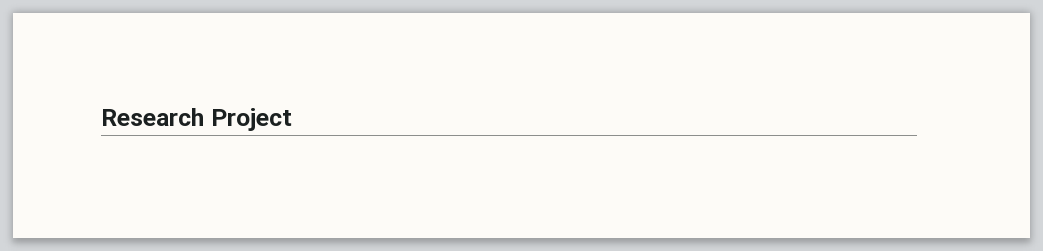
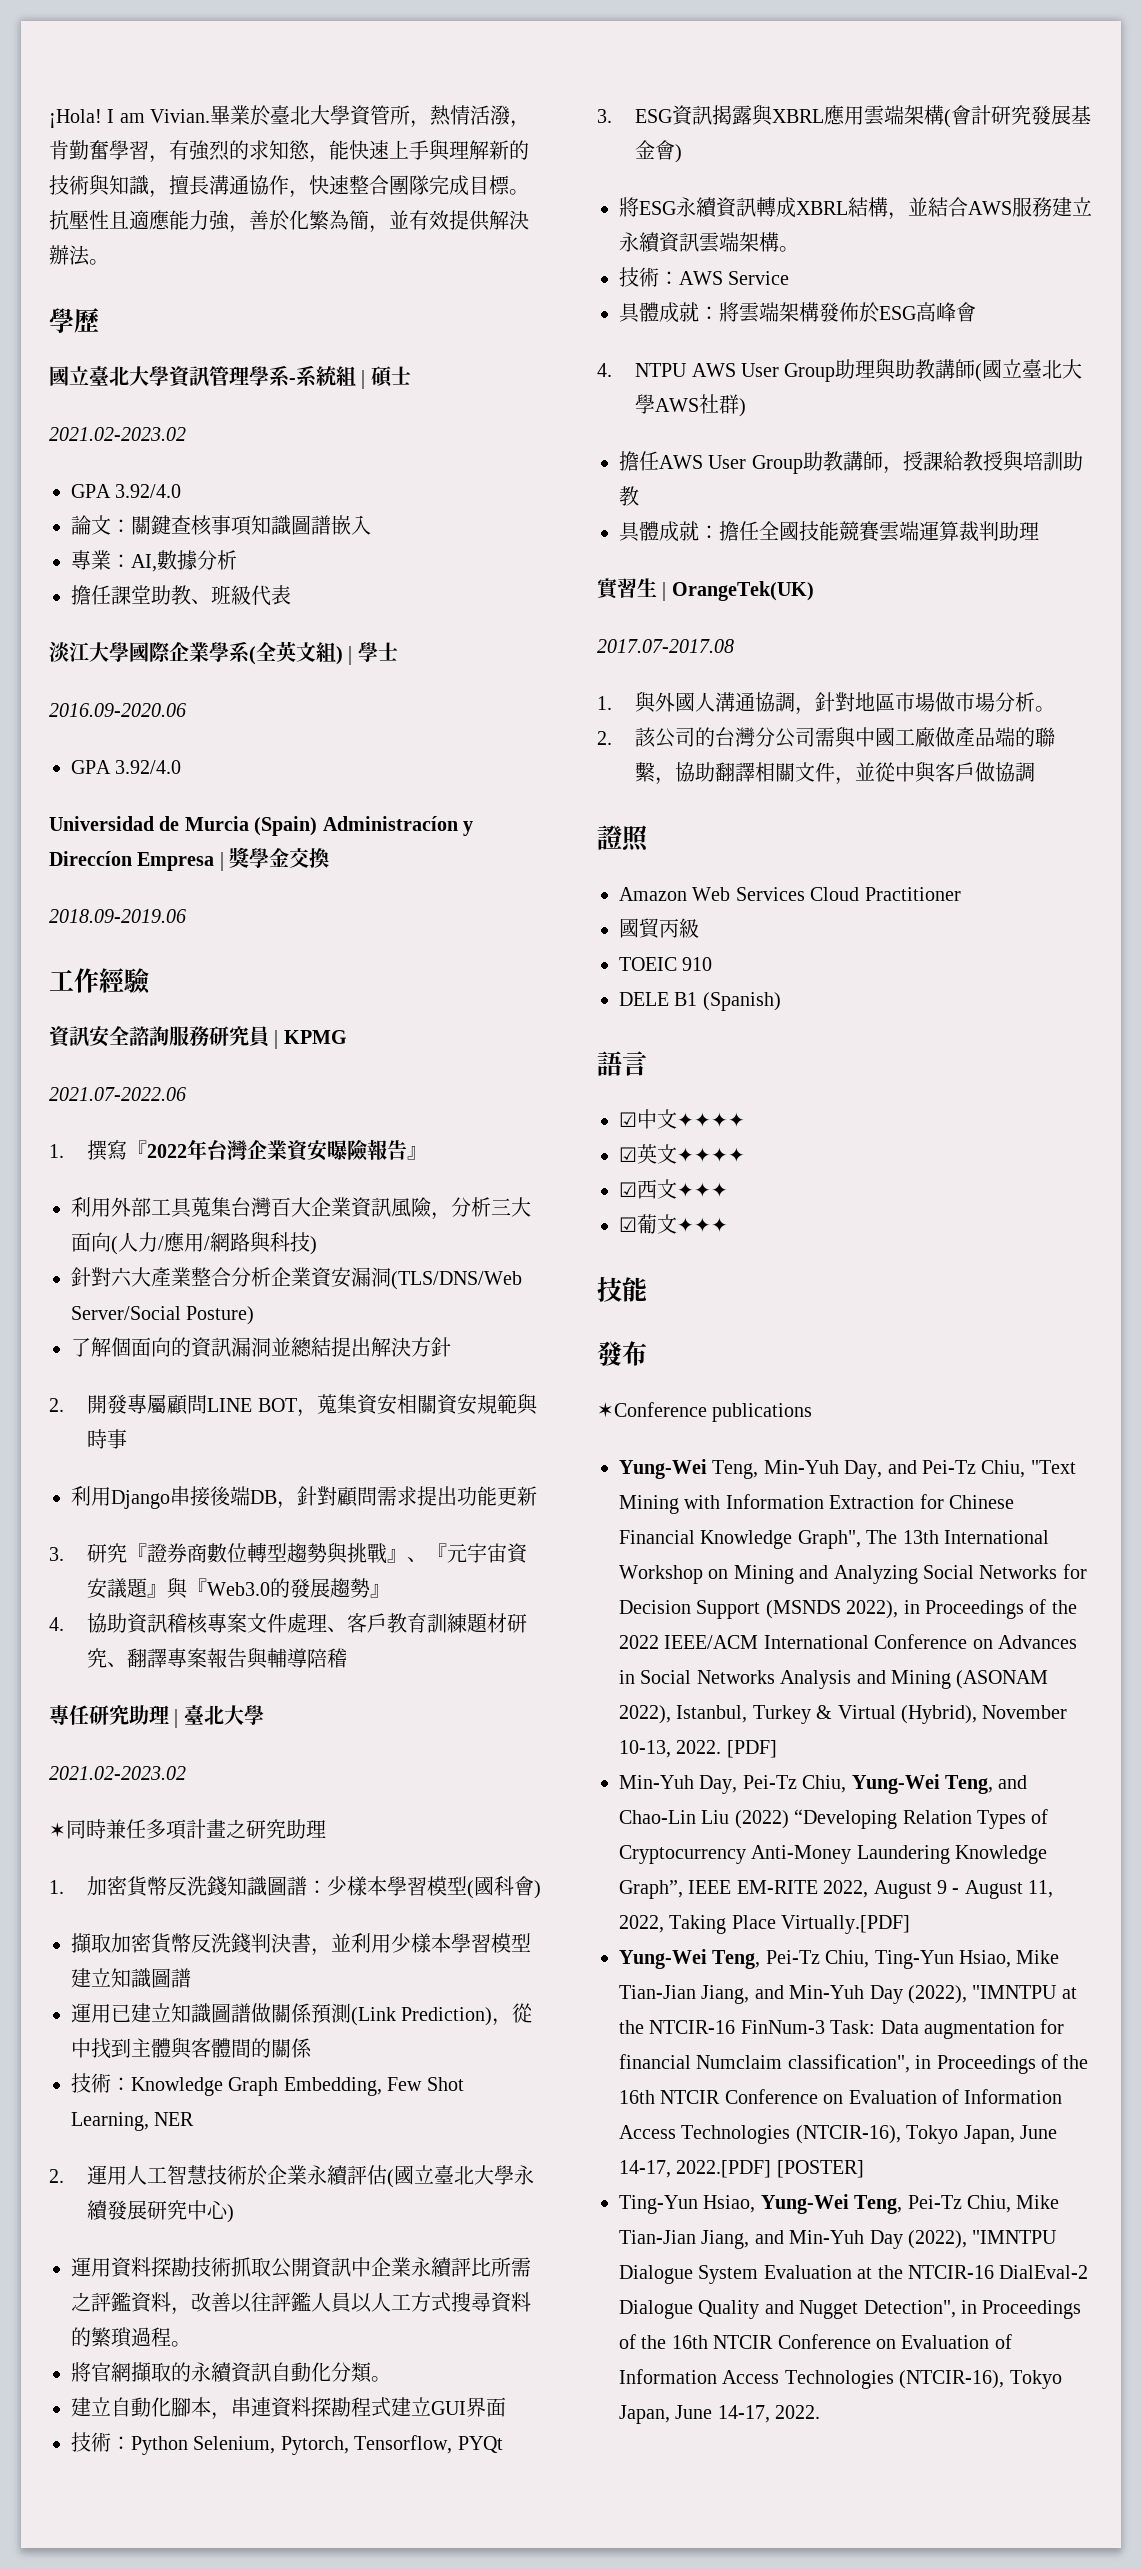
[101,108,292,131] Research Project -> [49,105,531,128] [49,139,529,163] [49,174,529,198] [49,210,529,233] [49,245,109,266] [48,308,99,333] [49,365,411,389] [49,427,186,441] [71,484,182,498] [71,515,371,536] [71,550,237,572] [71,585,291,606] [49,641,398,665] [49,703,186,717] [71,760,182,774] [49,816,473,836] [49,847,330,871] [49,909,186,923] [49,968,150,994] [49,1026,347,1049] [49,1087,186,1101] [49,1139,428,1162] [71,1197,531,1220] [71,1231,317,1255] [71,1267,522,1290] [71,1306,255,1325] [71,1337,451,1358] [49,1393,538,1417] [87,1429,128,1449] [71,1486,537,1509] [49,1542,529,1564] [87,1577,391,1599] [49,1613,528,1634] [87,1647,348,1669] [49,1705,264,1728] [49,1766,186,1780] [49,1819,326,1840] [49,1876,542,1899] [71,1933,531,1956] [71,1968,191,1988] [71,2003,534,2026] [71,2037,312,2059] [71,2073,464,2096] [71,2112,195,2131] [49,2165,535,2188] [87,2200,235,2223] [71,2257,531,2278] [71,2292,531,2315] [71,2327,191,2348] [71,2362,391,2383] [71,2397,506,2420] [71,2432,503,2455] [597,104,1092,128] [635,140,683,163] [619,197,1092,220] [619,232,799,253] [619,267,790,287] [619,302,976,323] [597,358,1083,382] [635,394,747,417] [619,450,1083,474] [619,486,639,506] [619,521,1039,542] [597,578,814,601] [597,639,734,653] [597,691,1056,715] [597,726,1057,748] [635,761,1036,785] [597,825,649,852] [619,887,961,901] [619,918,699,939] [619,957,713,971] [619,992,781,1011] [597,1051,647,1076] [619,1109,745,1129] [619,1144,745,1164] [619,1179,728,1199] [619,1214,728,1234] [597,1277,647,1302] [597,1341,647,1366] [597,1402,813,1422] [619,1459,1076,1479] [619,1494,1014,1514] [619,1530,1049,1549] [619,1564,1087,1584] [619,1599,1077,1619] [619,1634,1077,1649] [619,1670,1049,1689] [619,1705,1068,1724] [619,1740,777,1758] [619,1774,1028,1794] [619,1809,1049,1829] [619,1845,1048,1864] [619,1880,1054,1899] [619,1915,911,1934] [619,1949,1060,1969] [619,1985,1077,2004] [619,2019,1065,2039] [619,2054,1089,2074] [619,2089,1063,2104] [619,2125,1057,2144] [619,2160,864,2178] [619,2194,1060,2214] [619,2230,1058,2249] [619,2265,1089,2284] [619,2300,1082,2319] [619,2334,1012,2349] [619,2369,1062,2389] [619,2405,821,2424] ¡Hola! I am Vivian.畢業於臺北大學資管所，熱情活潑，肯勤奮學習，有強烈的求知慾，能快速上手與理解新的技術與知識，擅長溝通協作，快速整合團隊完成目標。抗壓性且適應能力強，善於化繁為簡，並有效提供解決辦法。 // 學歷 // 國立臺北大學資訊管理學系-系統組 | 碩士 // 2021.02-2023.02 // GPA 3.92/4.0 // 論文：關鍵查核事項知識圖譜嵌入 // 專業：AI,數據分析 // 擔任課堂助教、班級代表 // 淡江大學國際企業學系(全英文組) | 學士 // 2016.09-2020.06 // GPA 3.92/4.0 // Universidad de Murcia (Spain) Administracíon y Direccíon Empresa | 獎學金交換 // 2018.09-2019.06 // 工作經驗 // 資訊安全諮詢服務研究員 | KPMG // 2021.07-2022.06 // 1.撰寫『2022年台灣企業資安曝險報告』 // 利用外部工具蒐集台灣百大企業資訊風險，分析三大面向(人力/應用/網路與科技) // 針對六大產業整合分析企業資安漏洞(TLS/DNS/Web Server/Social Posture) // 了解個面向的資訊漏洞並總結提出解決方針 // 2.開發專屬顧問LINE BOT，蒐集資安相關資安規範與時事 // 利用Django串接後端DB，針對顧問需求提出功能更新 // 3.研究『證券商數位轉型趨勢與挑戰』、『元宇宙資安議題』與『Web3.0的發展趨勢』 // 4.協助資訊稽核專案文件處理、客戶教育訓練題材研究、翻譯專案報告與輔導陪稽 // 專任研究助理 | 臺北大學 // 2021.02-2023.02 // ✶同時兼任多項計畫之研究助理 // 1.加密貨幣反洗錢知識圖譜：少樣本學習模型(國科會) // 擷取加密貨幣反洗錢判決書，並利用少樣本學習模型建立知識圖譜 // 運用已建立知識圖譜做關係預測(Link Prediction)，從中找到主體與客體間的關係 // 技術：Knowledge Graph Embedding, Few Shot Learning, NER // 2.運用人工智慧技術於企業永續評估(國立臺北大學永續發展研究中心) // 運用資料探勘技術抓取公開資訊中企業永續評比所需之評鑑資料，改善以往評鑑人員以人工方式搜尋資料的繁瑣過程。 // 將官網擷取的永續資訊自動化分類。 // 建立自動化腳本，串連資料探勘程式建立GUI界面 // 技術：Python Selenium, Pytorch, Tensorflow, PYQt // 3. ESG資訊揭露與XBRL應用雲端架構(會計研究發展基金會) // 將ESG永續資訊轉成XBRL結構，並結合AWS服務建立永續資訊雲端架構。 // 技術：AWS Service // 具體成就：將雲端架構發佈於ESG高峰會 // 4. NTPU AWS User Group助理與助教講師(國立臺北大學AWS社群) // 擔任AWS User Group助教講師，授課給教授與培訓助教 // 具體成就：擔任全國技能競賽雲端運算裁判助理 // 實習生 | OrangeTek(UK) // 2017.07-2017.08 // 1.與外國人溝通協調，針對地區市場做市場分析。 // 2.該公司的台灣分公司需與中國工廠做產品端的聯繫，協助翻譯相關文件，並從中與客戶做協調 // 證照 // Amazon Web Services Cloud Practitioner // 國貿丙級 // TOEIC 910 // DELE B1 (Spanish) // 語言 // ☑中文✦✦✦✦ // ☑英文✦✦✦✦ // ☑西文✦✦✦ // ☑葡文✦✦✦ // 技能 // 發布 // ✶Conference publications // Yung-Wei Teng, Min-Yuh Day, and Pei-Tz Chiu, "Text Mining with Information Extraction for Chinese Financial Knowledge Graph", The 13th International Workshop on Mining and Analyzing Social Networks for Decision Support (MSNDS 2022), in Proceedings of the 2022 IEEE/ACM International Conference on Advances in Social Networks Analysis and Mining (ASONAM 2022), Istanbul, Turkey & Virtual (Hybrid), November 10-13, 2022. [PDF] // Min-Yuh Day, Pei-Tz Chiu, Yung-Wei Teng, and Chao-Lin Liu (2022) “Developing Relation Types of Cryptocurrency Anti-Money Laundering Knowledge Graph”, IEEE EM-RITE 2022, August 9 - August 11, 2022, Taking Place Virtually.[PDF] // Yung-Wei Teng, Pei-Tz Chiu, Ting-Yun Hsiao, Mike Tian-Jian Jiang, and Min-Yuh Day (2022), "IMNTPU at the NTCIR-16 FinNum-3 Task: Data augmentation for financial Numclaim classification", in Proceedings of the 16th NTCIR Conference on Evaluation of Information Access Technologies (NTCIR-16), Tokyo Japan, June 14-17, 2022.[PDF] [POSTER] // Ting-Yun Hsiao, Yung-Wei Teng, Pei-Tz Chiu, Mike Tian-Jian Jiang, and Min-Yuh Day (2022), "IMNTPU Dialogue System Evaluation at the NTCIR-16 DialEval-2 Dialogue Quality and Nugget Detection", in Proceedings of the 16th NTCIR Conference on Evaluation of Information Access Technologies (NTCIR-16), Tokyo Japan, June 14-17, 2022.

